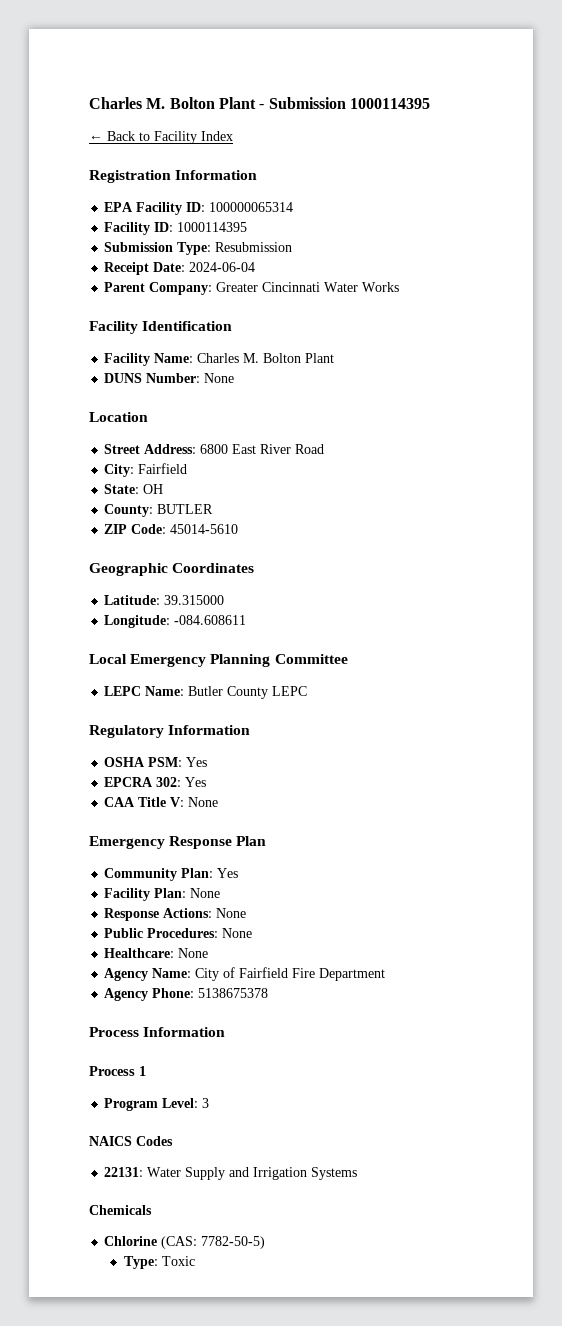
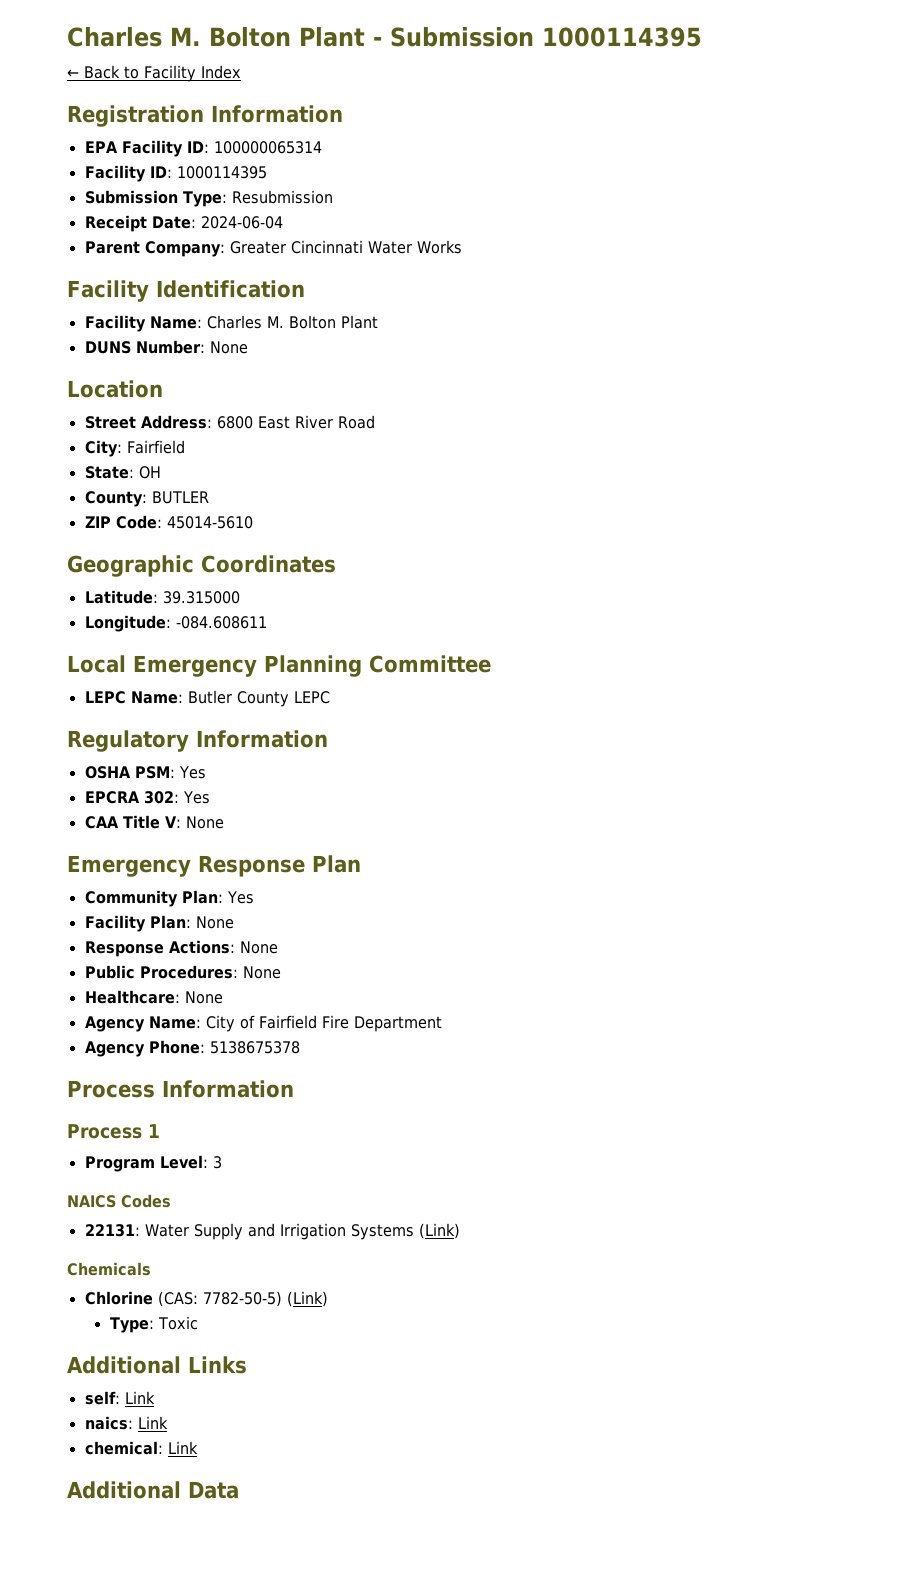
(358, 1173) none -> [418,1223,460,1239] (Link)
(266, 1242) none -> [286,1291,328,1307] (Link)
(195, 1261) none -> [67,1356,247,1374] [84,1391,155,1405] [84,1416,168,1430] [84,1441,198,1455] [67,1481,239,1499] // Additional Links // self: Link // naics: Link // chemical: Link // Additional Data

